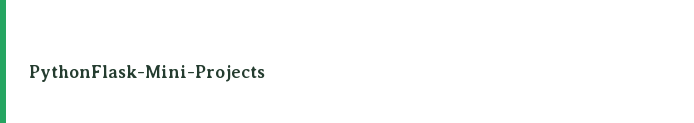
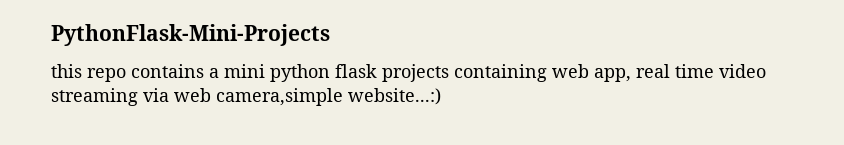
(265, 73) none -> [51,64,766,82] [51,88,441,106] // this repo contains a mini python flask projects containing web app, real time video streaming via web camera,simple website...:)

